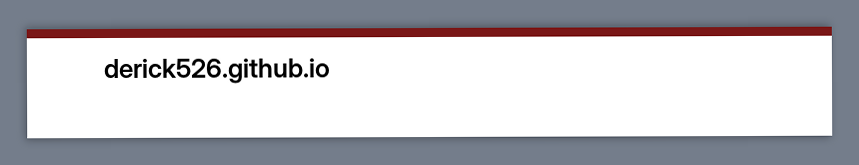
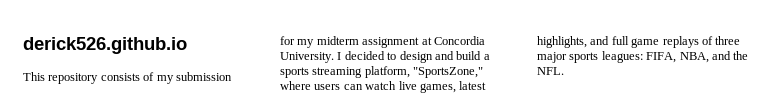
(331, 71) none -> [23,72,232,84] [280,36,485,48] [280,51,490,63] [280,66,484,78] [280,81,487,93] [537,36,741,48] [537,51,749,63] [537,67,564,75] // This repository consists of my submission for my midterm assignment at Concordia University. I decided to design and build a sports streaming platform, "SportsZone," where users can watch live games, latest highlights, and full game replays of three major sports leagues: FIFA, NBA, and the NFL.

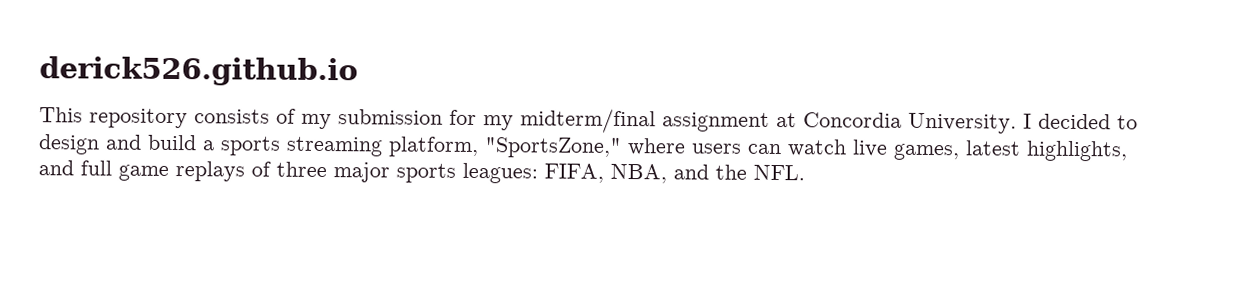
[316,36,359,45] midterm -> [520,108,656,134] midterm/final

